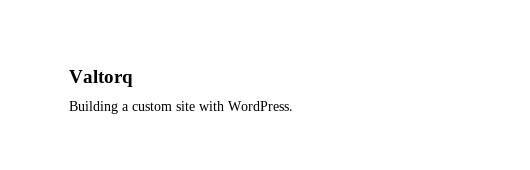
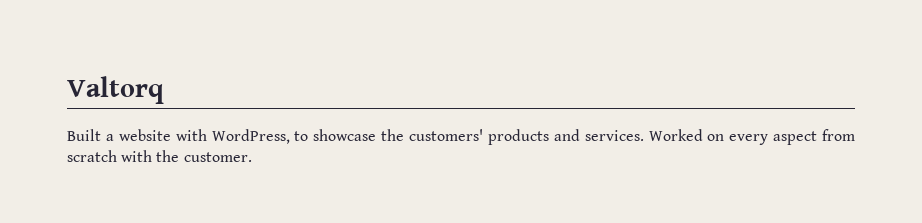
[69,101,293,114] Building a custom site with WordPress. -> [67,129,855,145] [67,150,252,162] Built a website with WordPress, to showcase the customers' products and services. Worked on every aspect from scratch with the customer.

